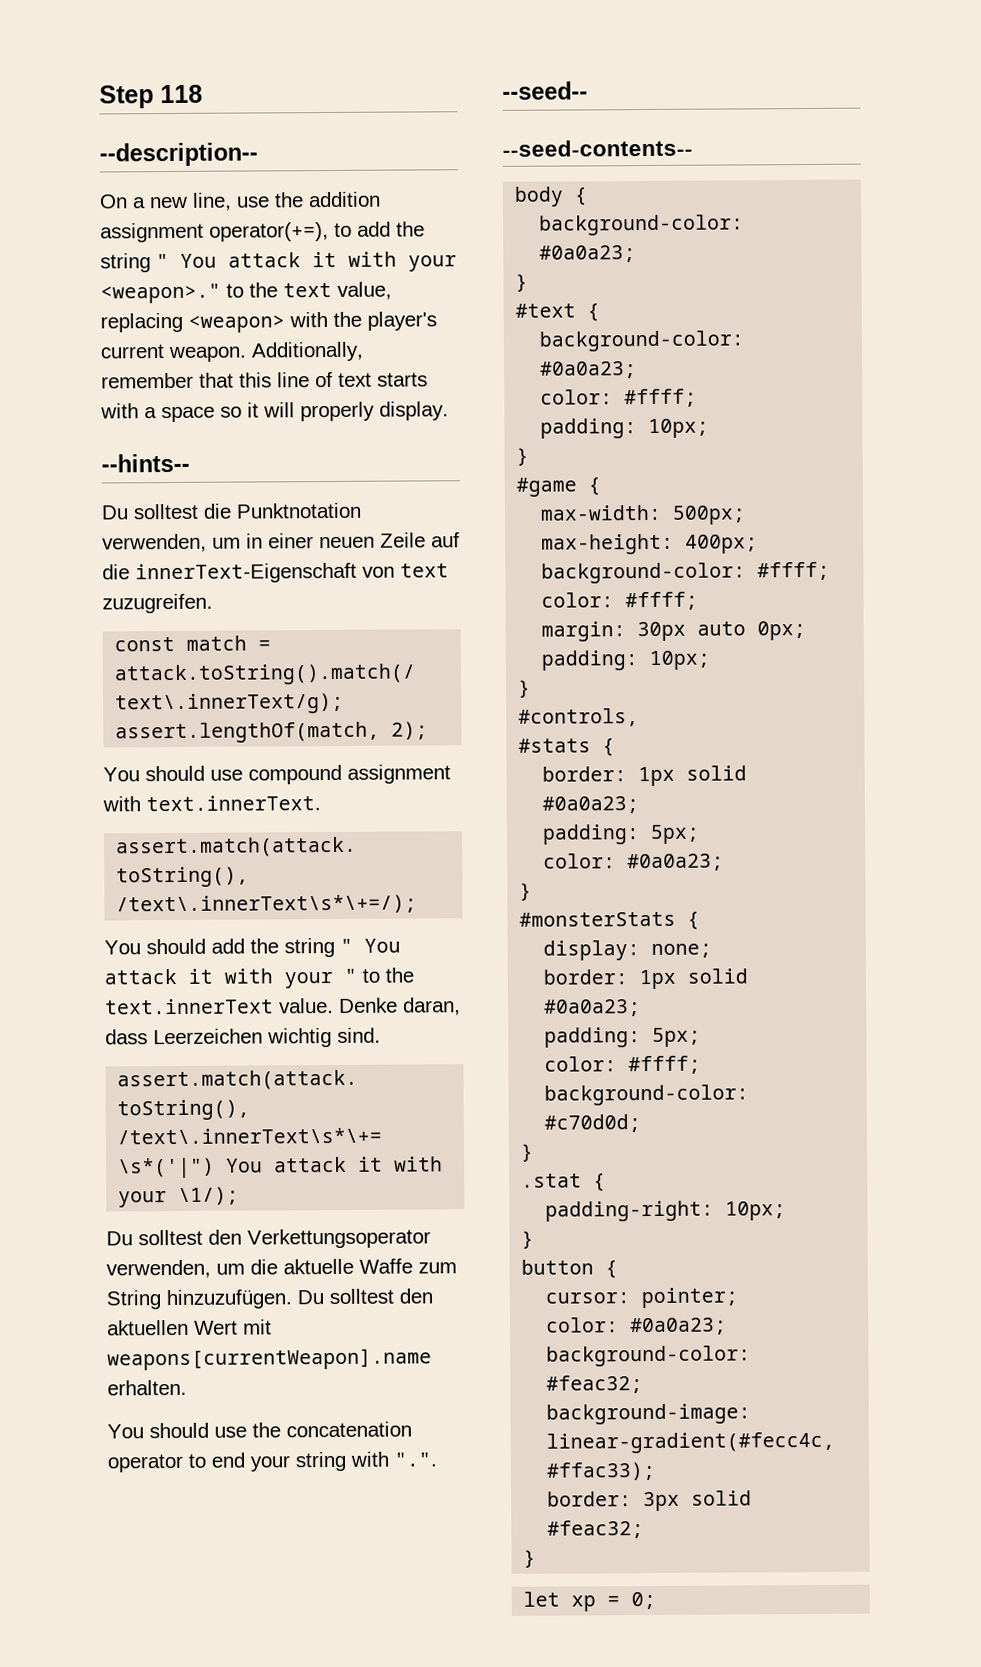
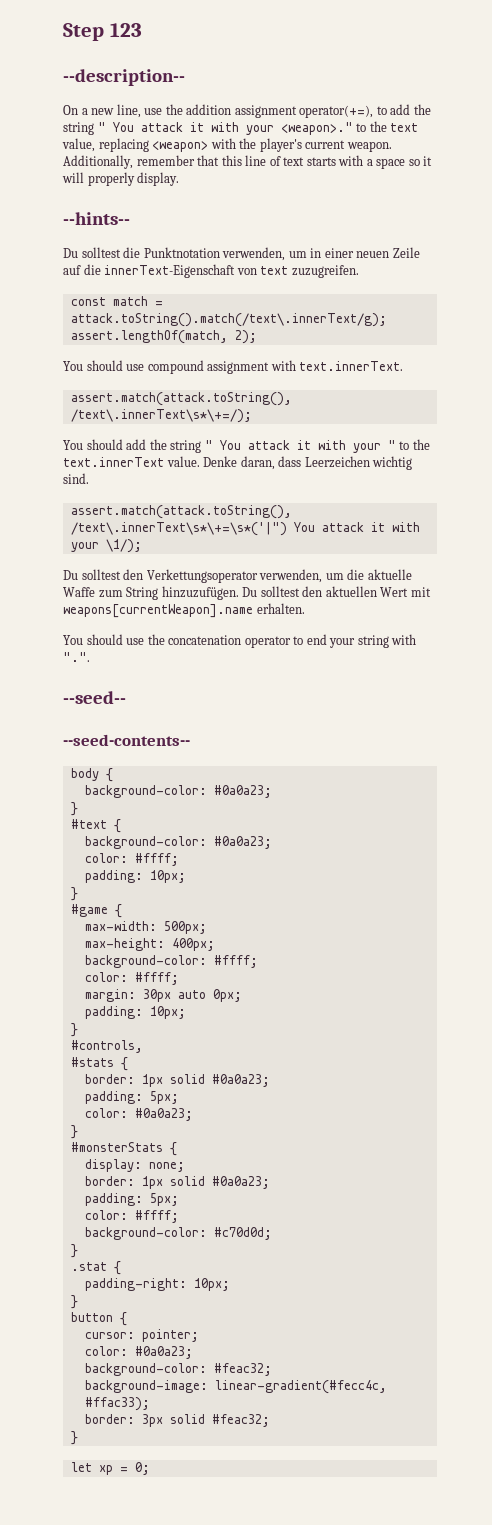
[160,84,203,104] 118 -> [109,23,142,37] 123

